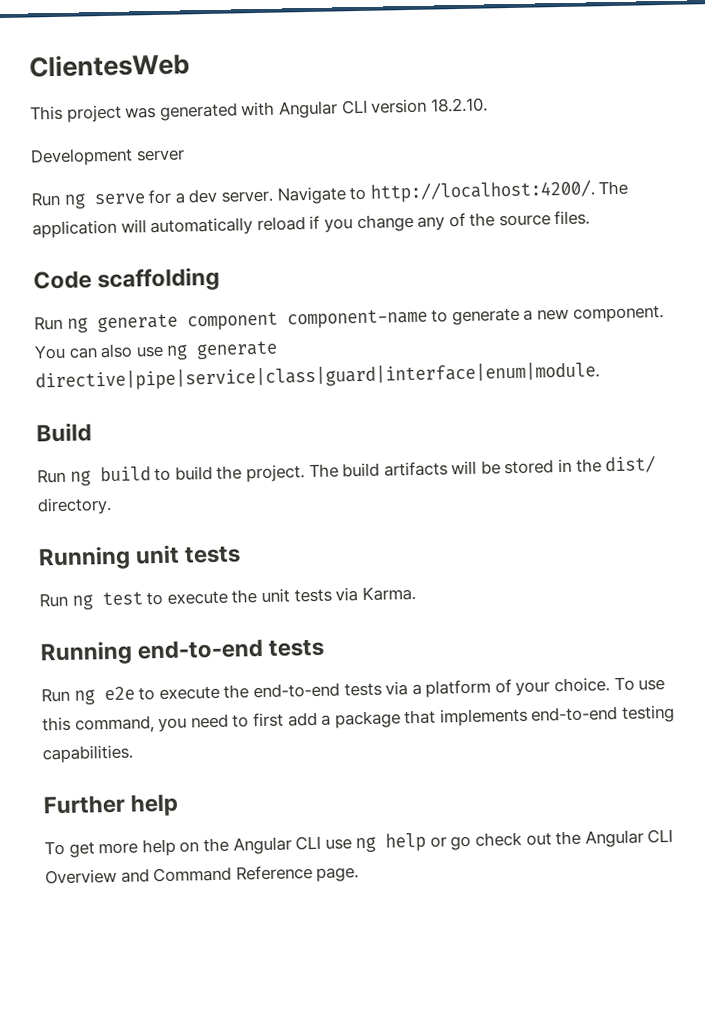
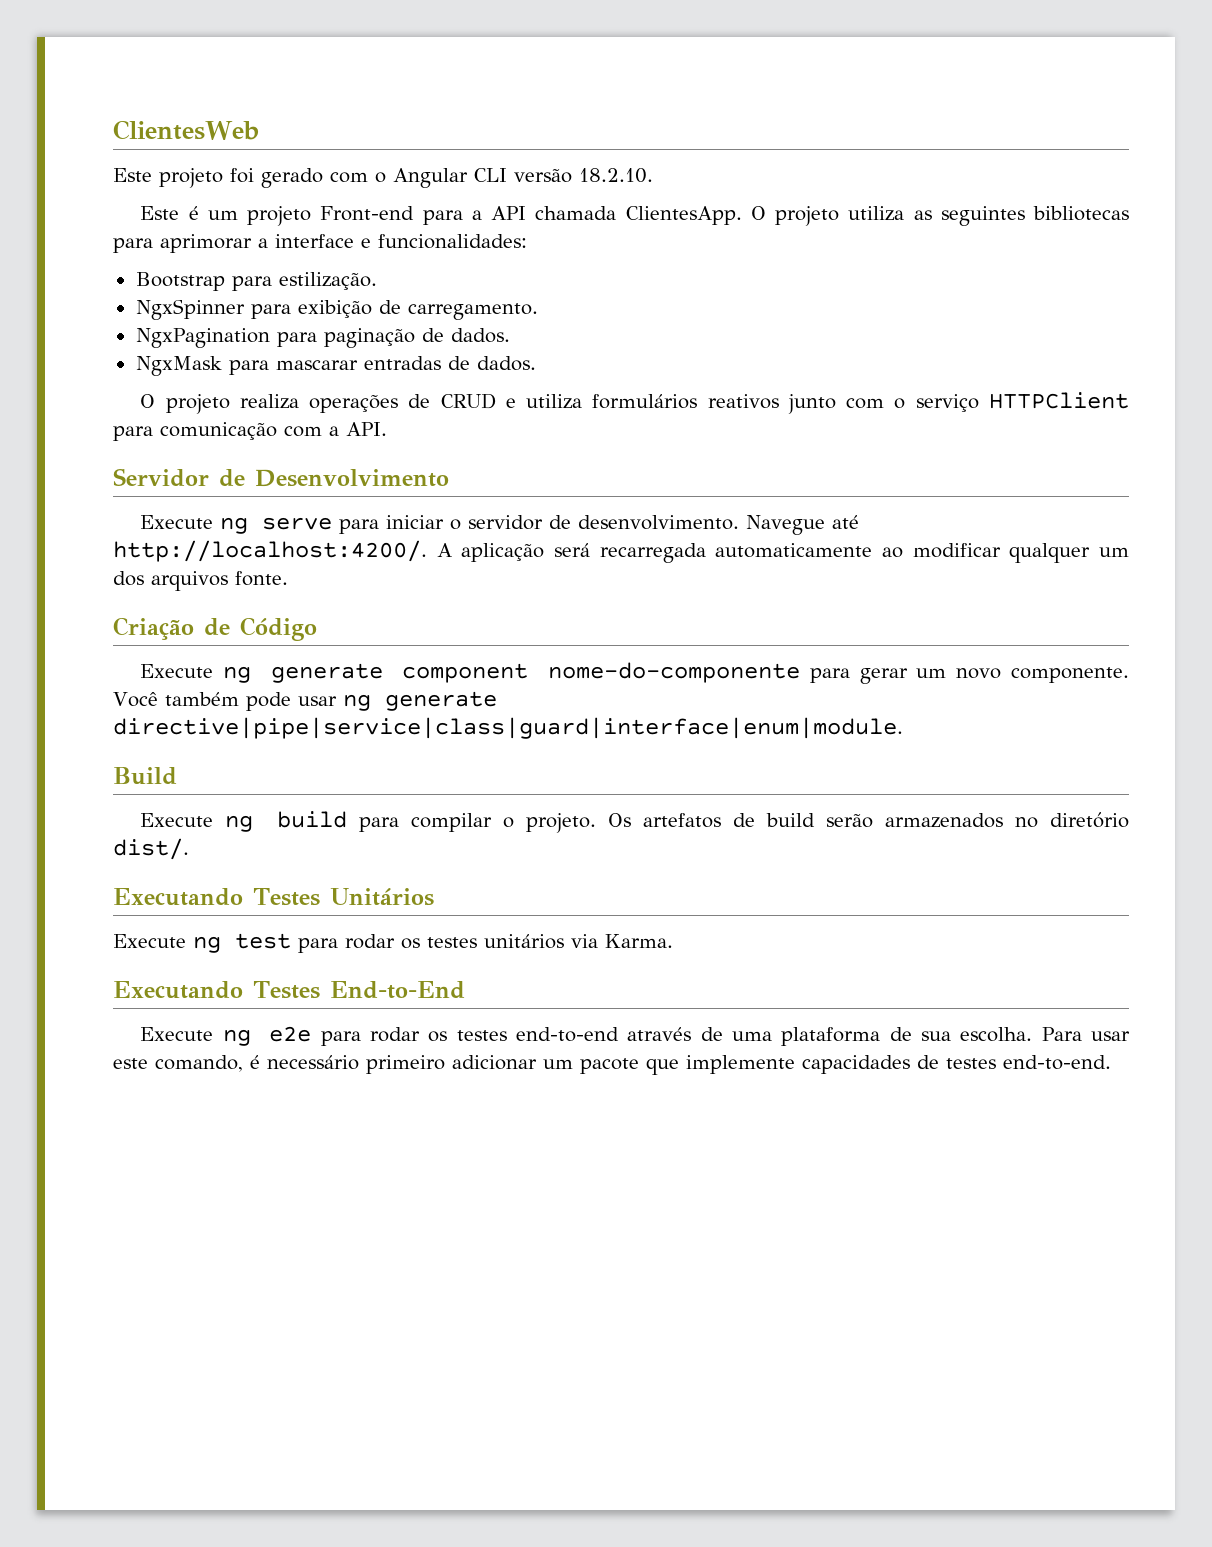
[30,98,428,123] This project was generated with Angular CLI version -> [113,168,572,188] Este projeto foi gerado com o Angular CLI versão
[30,147,185,167] [31,179,629,209] [32,210,591,239] [33,266,221,293] [34,305,664,333] [34,343,164,360] Development server // Run ng serve for a dev server. Navigate to http://localhost:4200/. The application will automatically reload if you change any of the source files. // Code scaffolding // Run ng generate component component-name to generate a new component. You can also use -> [140,206,1129,226] [113,234,527,253] [135,272,377,291] [135,299,538,320] [135,328,510,348] [135,356,536,376] [140,392,1129,414] [113,422,387,441] [113,468,449,487] [140,515,860,535] [113,540,1129,563] [113,571,288,591] [113,617,317,641] [140,662,1129,684] [113,692,337,711] Este é um projeto Front-end para a API chamada ClientesApp. O projeto utiliza as seguintes bibliotecas para aprimorar a interface e funcionalidades: // Bootstrap para estilização. // NgxSpinner para exibição de carregamento. // NgxPagination para paginação de dados. // NgxMask para mascarar entradas de dados. // O projeto realiza operações de CRUD e utiliza formulários reativos junto com o serviço HTTPClient para comunicação com a API. // Servidor de Desenvolvimento // Execute ng serve para iniciar o servidor de desenvolvimento. Navegue até http://localhost:4200/. A aplicação será recarregada automaticamente ao modificar qualquer um dos arquivos fonte. // Criação de Código // Execute ng generate component nome-do-componente para gerar um novo componente. Você também pode usar
[37,468,66,484] Run -> [140,813,214,827] Execute
[154,455,657,483] [37,496,112,516] [38,544,242,571] [39,585,416,610] [40,638,325,666] [41,676,666,705] [42,704,676,734] [42,744,134,764] [43,793,180,817] [44,828,674,858] [45,865,360,885] to build the project. The build artifacts will be stored in the dist/ directory. // Running unit tests // Run ng test to execute the unit tests via Karma. // Running end-to-end tests // Run ng e2e to execute the end-to-end tests via a platform of your choice. To use this command, you need to first add a package that implements end-to-end testing capabilities. // Further help // To get more help on the Angular CLI use ng help or go check out the Angular CLI Overview and Command Reference page. -> [359,812,1129,833] [113,838,189,860] [113,888,434,906] [113,933,673,953] [113,981,465,999] [140,1026,1130,1046] [113,1055,1111,1075] para compilar o projeto. Os artefatos de build serão armazenados no diretório dist/. // Executando Testes Unitários // Execute ng test para rodar os testes unitários via Karma. // Executando Testes End-to-End // Execute ng e2e para rodar os testes end-to-end através de uma plataforma de sua escolha. Para usar este comando, é necessário primeiro adicionar um pacote que implemente capacidades de testes end-to-end.

